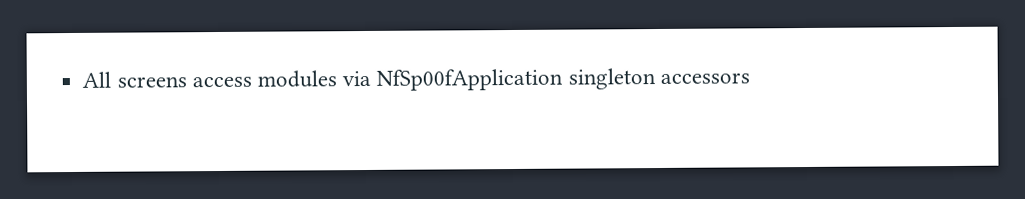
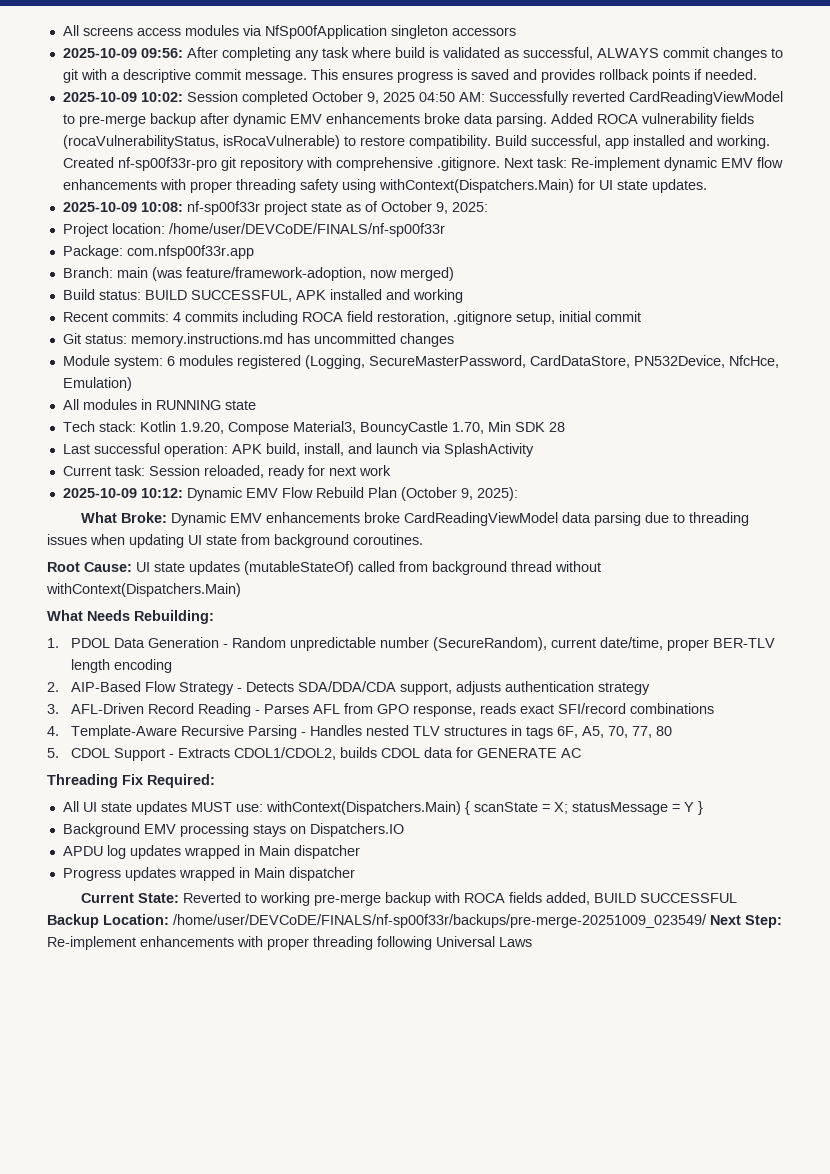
(750, 78) none -> [62,47,783,61] [62,69,757,83] [62,91,783,105] [62,113,754,127] [62,135,770,149] [62,157,783,171] [62,179,707,193] [62,201,488,215] [62,223,445,237] [62,245,254,259] [62,267,454,281] [62,289,463,303] [62,311,641,325] [62,333,454,347] [62,355,779,369] [62,377,132,391] [62,399,256,410] [62,421,565,435] [62,443,534,457] [62,465,391,479] [62,487,518,501] [81,512,750,526] [47,534,423,548] [47,561,601,575] [46,583,241,597] [47,610,214,624] [47,637,776,651] [71,659,173,673] [47,681,651,695] [47,703,715,717] [47,725,673,739] [47,747,582,761] [47,774,215,788] [62,801,703,815] [62,823,404,837] [62,845,360,859] [62,867,355,881] [81,892,738,906] [47,914,782,928] [47,936,532,950] // 2025-10-09 09:56: After completing any task where build is validated as successful, ALWAYS commit changes to git with a descriptive commit message. This ensures progress is saved and provides rollback points if needed. // 2025-10-09 10:02: Session completed October 9, 2025 04:50 AM: Successfully reverted CardReadingViewModel to pre-merge backup after dynamic EMV enhancements broke data parsing. Added ROCA vulnerability fields (rocaVulnerabilityStatus, isRocaVulnerable) to restore compatibility. Build successful, app installed and working. Created nf-sp00f33r-pro git repository with comprehensive .gitignore. Next task: Re-implement dynamic EMV flow enhancements with proper threading safety using withContext(Dispatchers.Main) for UI state updates. // 2025-10-09 10:08: nf-sp00f33r project state as of October 9, 2025: // Project location: /home/user/DEVCoDE/FINALS/nf-sp00f33r // Package: com.nfsp00f33r.app // Branch: main (was feature/framework-adoption, now merged) // Build status: BUILD SUCCESSFUL, APK installed and working // Recent commits: 4 commits including ROCA field restoration, .gitignore setup, initial commit // Git status: memory.instructions.md has uncommitted changes // Module system: 6 modules registered (Logging, SecureMasterPassword, CardDataStore, PN532Device, NfcHce, Emulation) // All modules in RUNNING state // Tech stack: Kotlin 1.9.20, Compose Material3, BouncyCastle 1.70, Min SDK 28 // Last successful operation: APK build, install, and launch via SplashActivity // Current task: Session reloaded, ready for next work // 2025-10-09 10:12: Dynamic EMV Flow Rebuild Plan (October 9, 2025): // What Broke: Dynamic EMV enhancements broke CardReadingViewModel data parsing due to threading issues when updating UI state from background coroutines. // Root Cause: UI state updates (mutableStateOf) called from background thread without withContext(Dispatchers.Main) // What Needs Rebuilding: // 1. PDOL Data Generation - Random unpredictable number (SecureRandom), current date/time, proper BER-TLV length encoding // 2. AIP-Based Flow Strategy - Detects SDA/DDA/CDA support, adjusts authentication strategy // 3. AFL-Driven Record Reading - Parses AFL from GPO response, reads exact SFI/record combinations // 4. Template-Aware Recursive Parsing - Handles nested TLV structures in tags 6F, A5, 70, 77, 80 // 5. CDOL Support - Extracts CDOL1/CDOL2, builds CDOL data for GENERATE AC // Threading Fix Required: // All UI state updates MUST use: withContext(Dispatchers.Main) { scanState = X; statusMessage = Y } // Background EMV processing stays on Dispatchers.IO // APDU log updates wrapped in Main dispatcher // Progress updates wrapped in Main dispatcher // Current State: Reverted to working pre-merge backup with ROCA fields added, BUILD SUCCESSFUL Backup Location: /home/user/DEVCoDE/FINALS/nf-sp00f33r/backups/pre-merge-20251009_023549/ Next Step: Re-implement enhancements with proper threading following Universal Laws

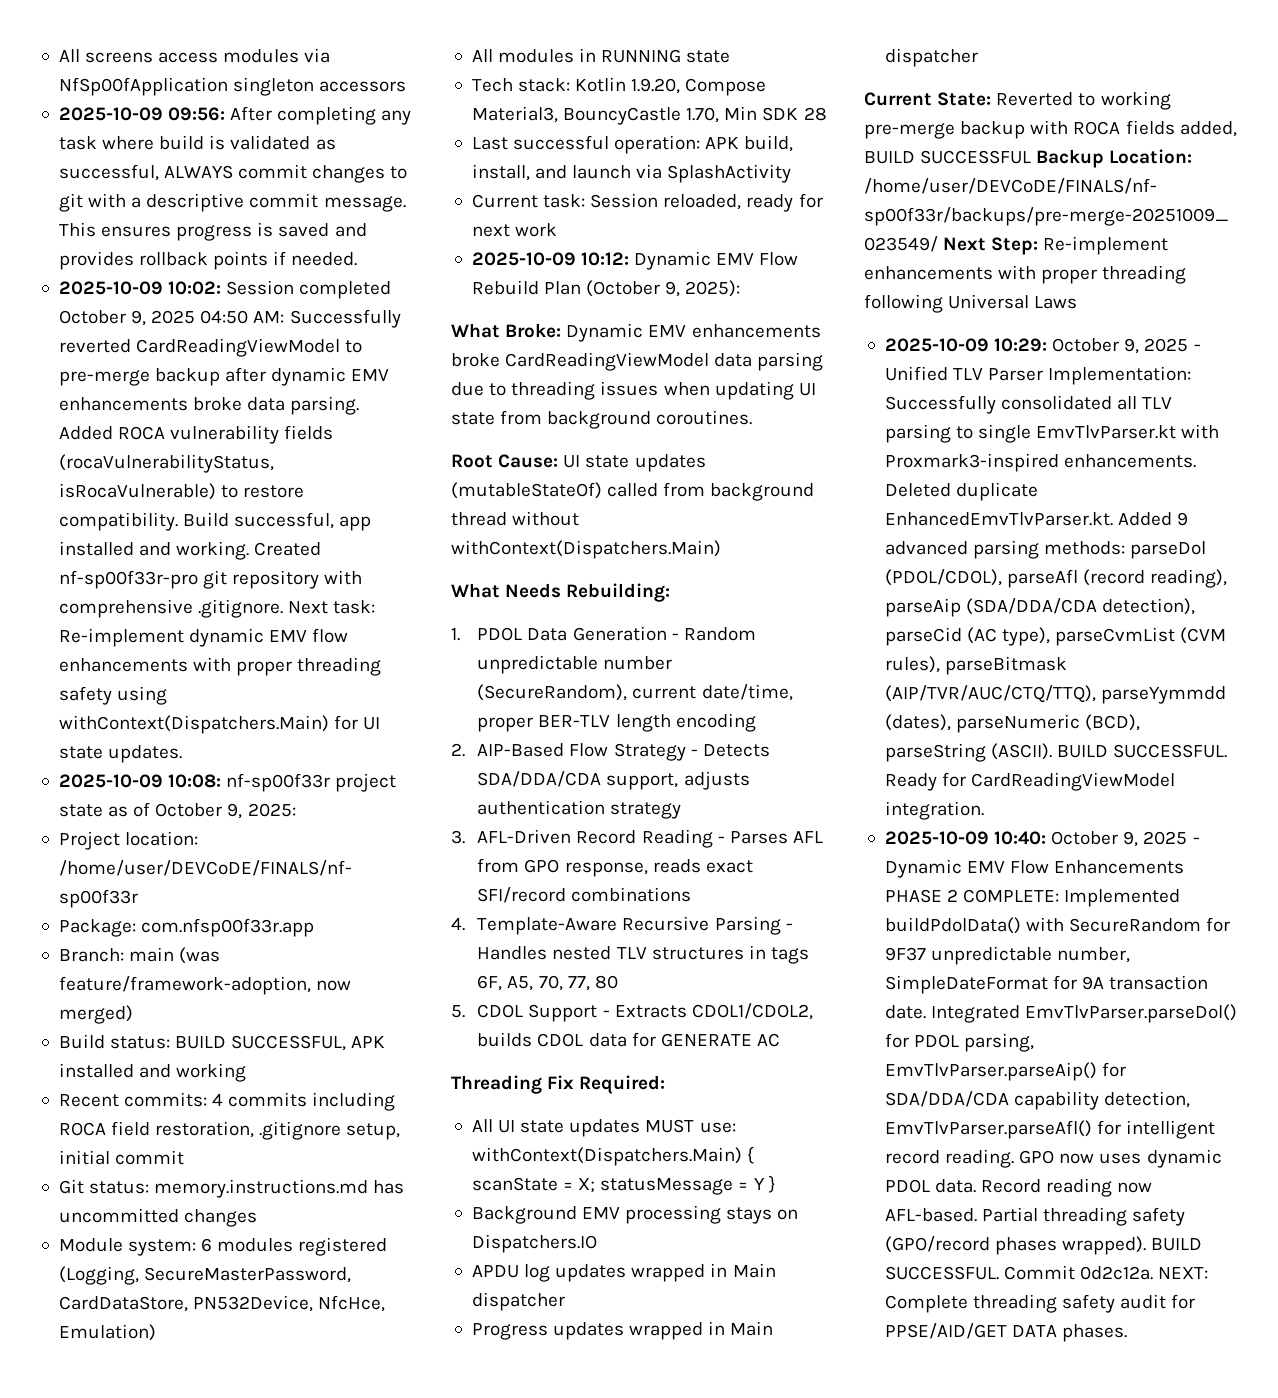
(532, 942) none -> [884,338,1201,354] [884,366,1192,385] [884,395,1173,414] [884,424,1220,443] [884,453,1197,472] [884,482,1039,501] [884,512,1189,526] [884,540,1207,559] [884,569,1228,588] [884,598,1196,617] [884,627,1227,646] [884,656,1068,675] [884,685,1227,704] [884,714,1141,733] [884,743,1228,762] [884,772,1176,791] [884,801,984,820] [884,831,1200,847] [884,859,1185,878] [884,889,1181,907] [884,917,1231,934] [884,946,1131,965] [884,975,1209,994] [884,1004,1238,1023] [884,1033,1035,1052] [884,1062,1127,1081] [884,1091,1191,1110] [884,1120,1216,1139] [884,1149,1222,1168] [884,1178,1153,1197] [884,1207,1186,1226] [884,1236,1203,1255] [884,1265,1209,1280] [884,1294,1196,1313] [884,1323,1128,1342] // 2025-10-09 10:29: October 9, 2025 - Unified TLV Parser Implementation: Successfully consolidated all TLV parsing to single EmvTlvParser.kt with Proxmark3-inspired enhancements. Deleted duplicate EnhancedEmvTlvParser.kt. Added 9 advanced parsing methods: parseDol (PDOL/CDOL), parseAfl (record reading), parseAip (SDA/DDA/CDA detection), parseCid (AC type), parseCvmList (CVM rules), parseBitmask (AIP/TVR/AUC/CTQ/TTQ), parseYymmdd (dates), parseNumeric (BCD), parseString (ASCII). BUILD SUCCESSFUL. Ready for CardReadingViewModel integration. // 2025-10-09 10:40: October 9, 2025 - Dynamic EMV Flow Enhancements PHASE 2 COMPLETE: Implemented buildPdolData() with SecureRandom for 9F37 unpredictable number, SimpleDateFormat for 9A transaction date. Integrated EmvTlvParser.parseDol() for PDOL parsing, EmvTlvParser.parseAip() for SDA/DDA/CDA capability detection, EmvTlvParser.parseAfl() for intelligent record reading. GPO now uses dynamic PDOL data. Record reading now AFL-based. Partial threading safety (GPO/record phases wrapped). BUILD SUCCESSFUL. Commit 0d2c12a. NEXT: Complete threading safety audit for PPSE/AID/GET DATA phases.

